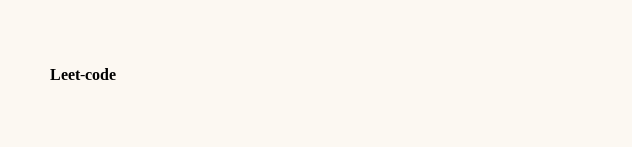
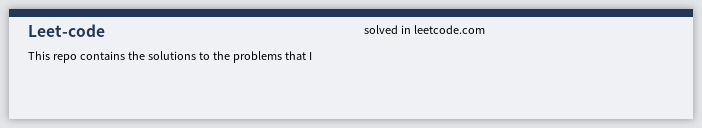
(116, 74) none -> [28,51,312,63] [364,25,485,34] // This repo contains the solutions to the problems that I solved in leetcode.com

